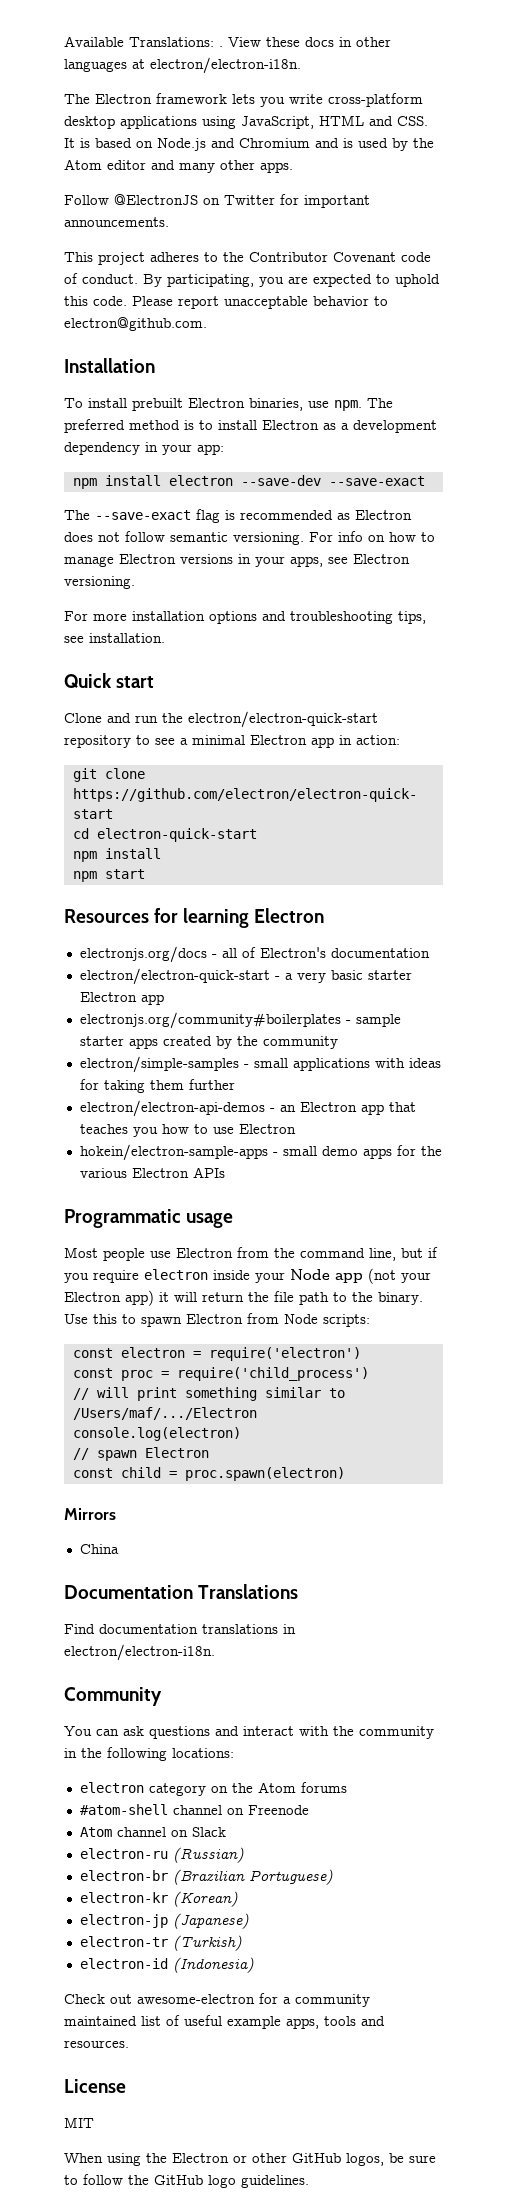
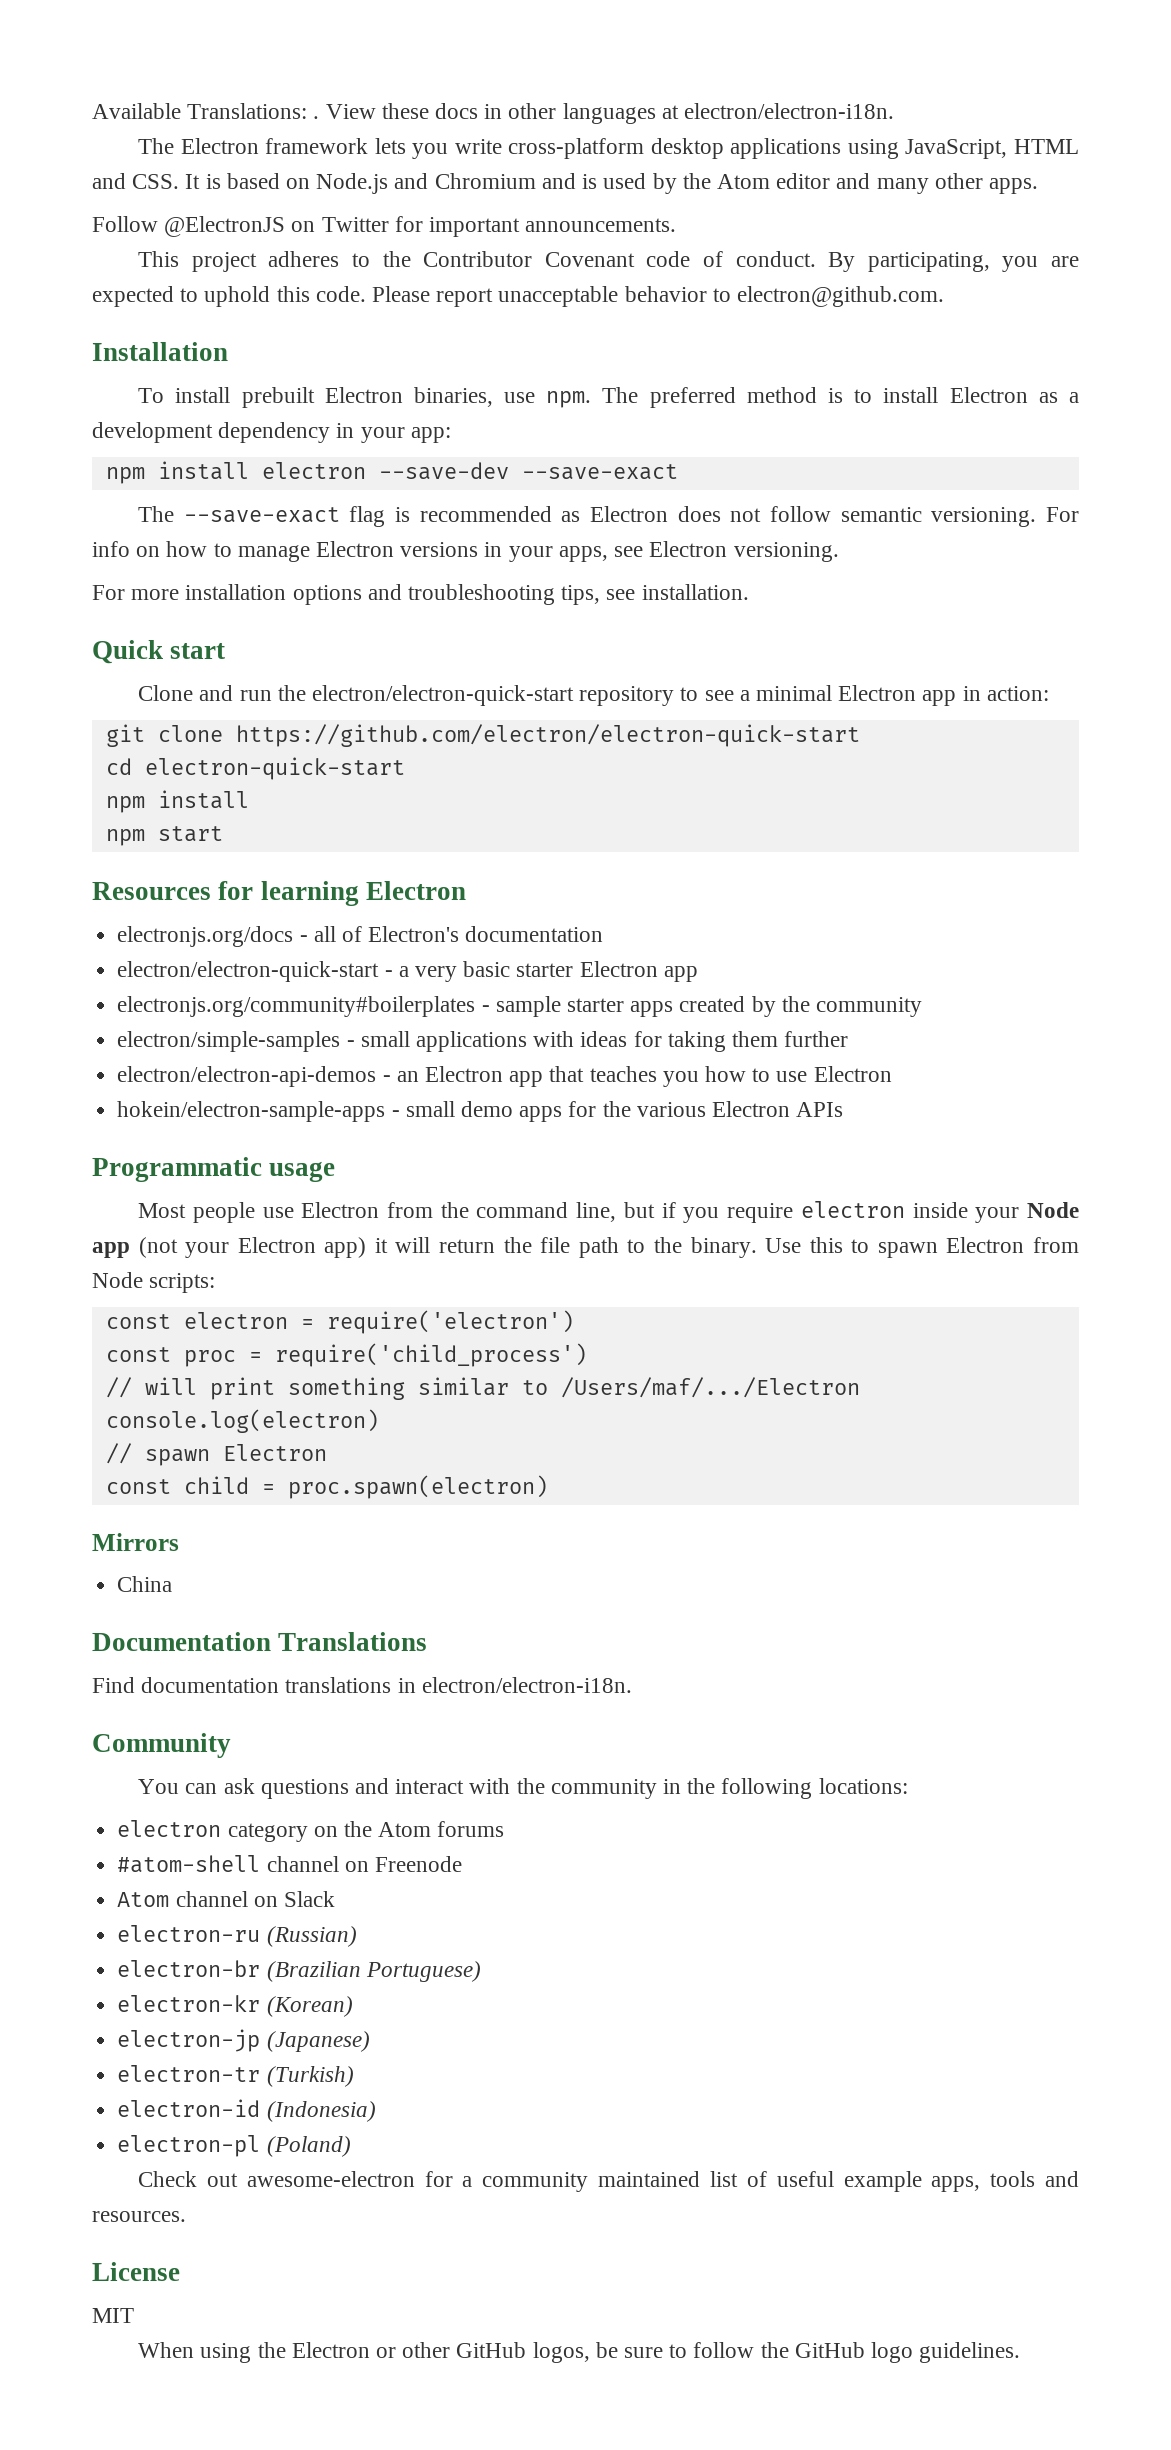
(254, 1965) none -> [117,2135,351,2157] // electron-pl (Poland)

